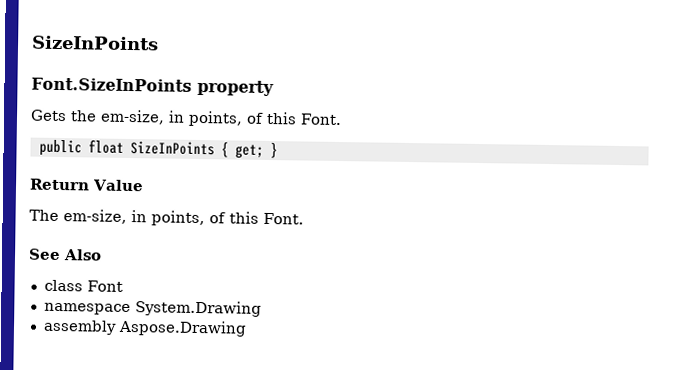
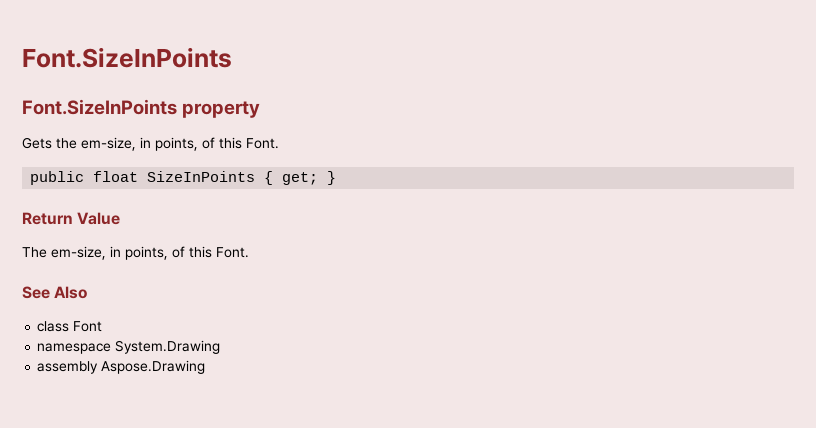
[31,35,159,51] SizeInPoints -> [22,47,232,68] Font.SizeInPoints

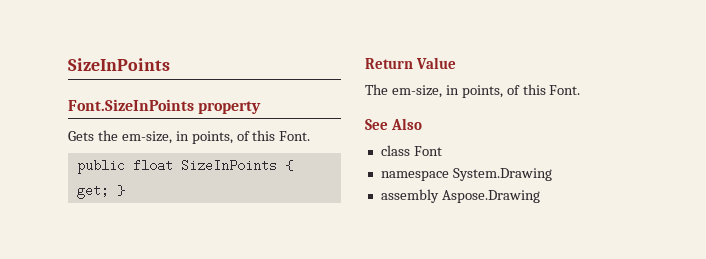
[22,47,232,68] Font.SizeInPoints -> [68,58,170,71] SizeInPoints

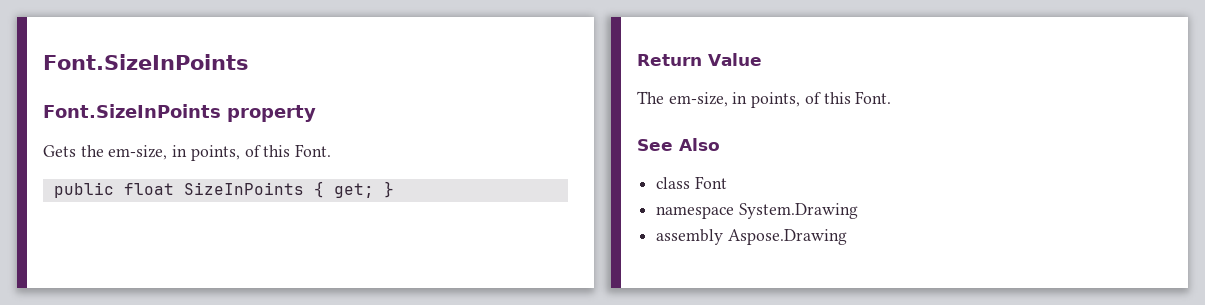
[68,58,170,71] SizeInPoints -> [43,54,249,70] Font.SizeInPoints

